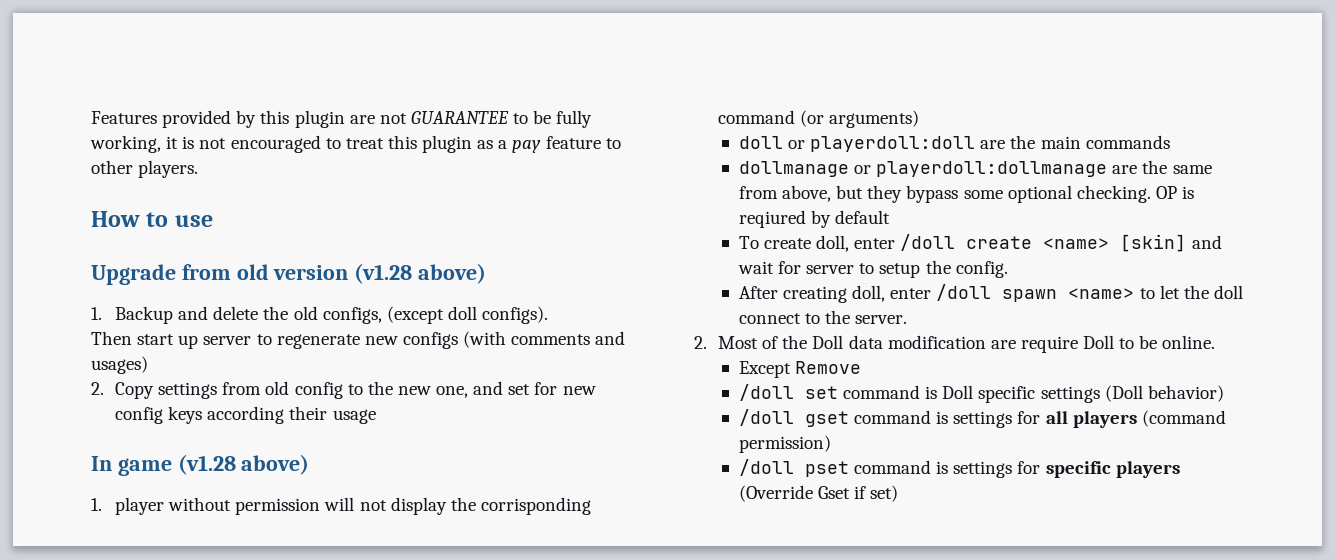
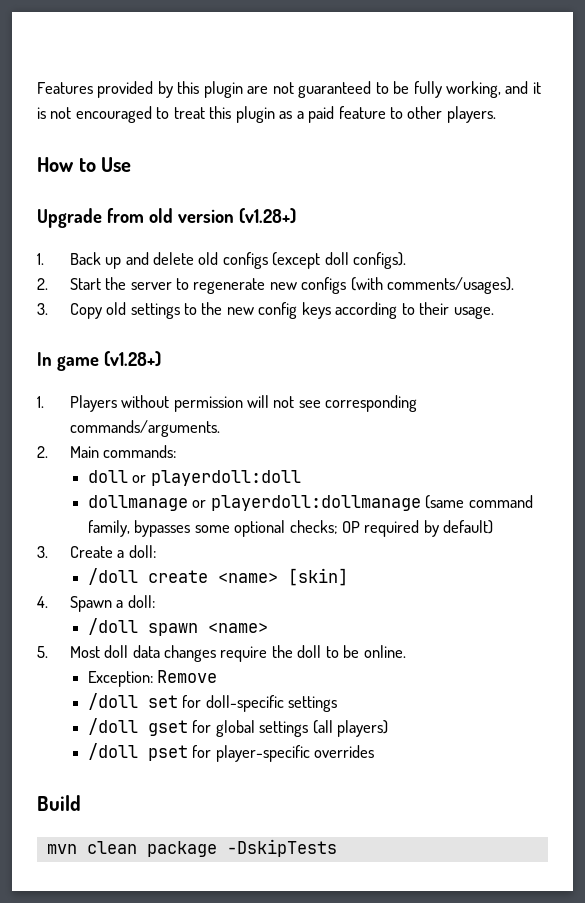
[410,111,509,124] GUARANTEE -> [298,81,372,98] guaranteed
(161, 144) none -> [505,81,529,94] and
[512,140,542,153] pay -> [308,106,335,123] paid
[174,215,213,227] use -> [101,157,132,172] Use
[354,263,487,284] [91,306,382,324] (v1.28 above) // 1. Backup and delete the old configs, -> [238,208,296,224] [37,252,268,269] (v1.28+) // 1. Back up and delete old configs
[91,331,199,349] Then start up -> [37,277,127,290] 2. Start the
[511,331,626,345] [91,356,148,374] [91,381,596,399] [114,406,376,424] comments and usages) // 2. Copy settings from old config to the new one, and set for new config keys according their usage -> [387,277,515,294] [37,302,494,319] comments/usages). // 3. Copy old settings to the new config keys according to their usage.
[177,454,310,475] [91,497,164,515] (v1.28 above) // 1. player -> [103,351,161,367] [37,395,117,412] (v1.28+) // 1. Players
[390,497,591,515] [717,110,920,128] display the corrisponding command (or arguments) -> [298,395,418,412] [69,420,220,437] [37,445,177,458] see corresponding commands/arguments. // 2. Main commands:
[980,135,1170,149] are the main commands -> (301, 478) none
[1112,160,1212,174] [738,185,1195,203] [738,210,891,228] [738,234,1222,252] [737,260,1008,278] [738,284,1243,303] [738,310,908,324] [694,335,1115,353] are the same from above, but they bypass some optional checking. OP is reqiured by default // To create doll, enter /doll create <name> [skin] and wait for server to setup the config. // After creating doll, enter /doll spawn <name> to let the doll connect to the server. // 2. Most of the Doll data modification are require Doll -> [425,495,533,509] [87,520,494,537] [37,545,156,558] [87,568,348,586] [37,595,155,612] [87,618,268,636] [37,645,322,662] (same command family, bypasses some optional checks; OP required by default) // 3. Create a doll: // /doll create <name> [skin] // 4. Spawn a doll: // /doll spawn <name> // 5. Most doll data changes require the doll
[738,361,791,378] Except -> [87,671,153,687] Exception:
[843,385,1224,403] command is Doll specific settings (Doll behavior) -> [182,695,338,712] for doll-specific settings
[854,410,1226,428] [738,435,831,453] [738,459,1180,478] [738,485,899,502] command is settings for all players (command permission) // /doll pset command is settings for specific players (Override Gset if set) -> [192,720,389,737] [87,743,375,762] [37,795,81,811] [46,839,337,857] for global settings (all players) // /doll pset for player-specific overrides // Build // mvn clean package -DskipTests

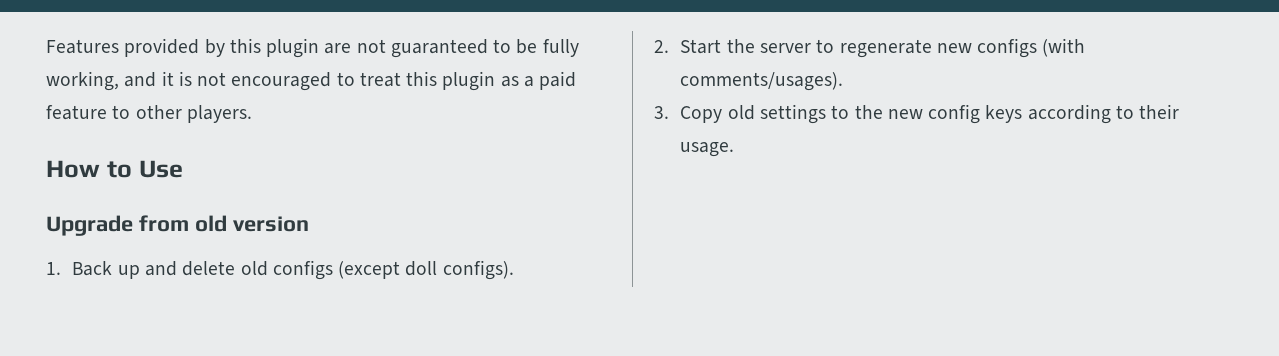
[238,208,296,224] (v1.28+) -> (309, 224) none
[37,351,161,371] [37,395,418,412] [69,420,220,437] [37,445,177,458] [87,470,301,486] [87,495,533,511] [87,520,494,537] [37,545,156,558] [87,568,348,586] [37,595,155,612] [87,618,268,636] [37,645,406,662] [87,670,218,687] [87,693,338,712] [87,718,389,737] [87,743,375,762] [37,795,81,811] [46,839,337,857] // In game (v1.28+) // 1. Players without permission will not see corresponding commands/arguments. // 2. Main commands: // doll or playerdoll:doll // dollmanage or playerdoll:dollmanage (same command family, bypasses some optional checks; OP required by default) // 3. Create a doll: // /doll create <name> [skin] // 4. Spawn a doll: // /doll spawn <name> // 5. Most doll data changes require the doll to be online. // Exception: Remove // /doll set for doll-specific settings // /doll gset for global settings (all players) // /doll pset for player-specific overrides // Build // mvn clean package -DskipTests -> (735, 149) none

